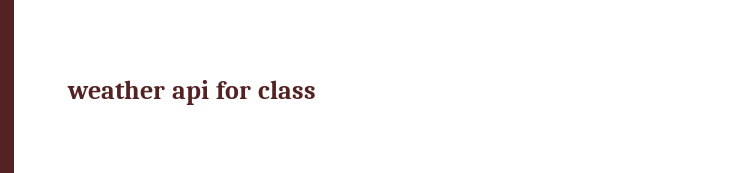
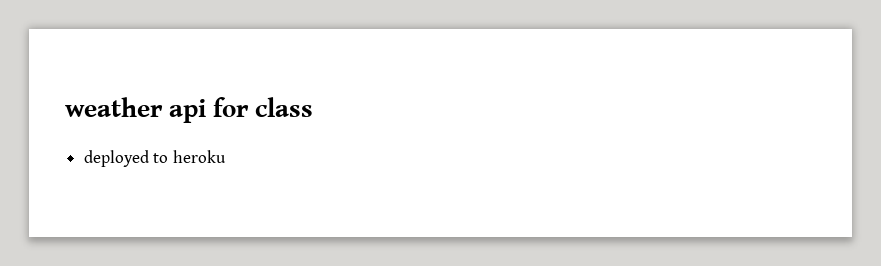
(316, 89) none -> [83,150,226,167] // deployed to heroku

